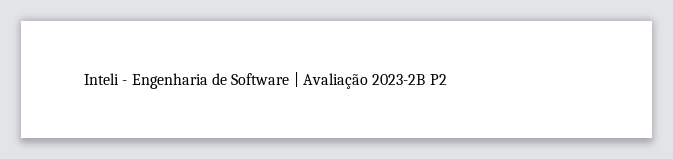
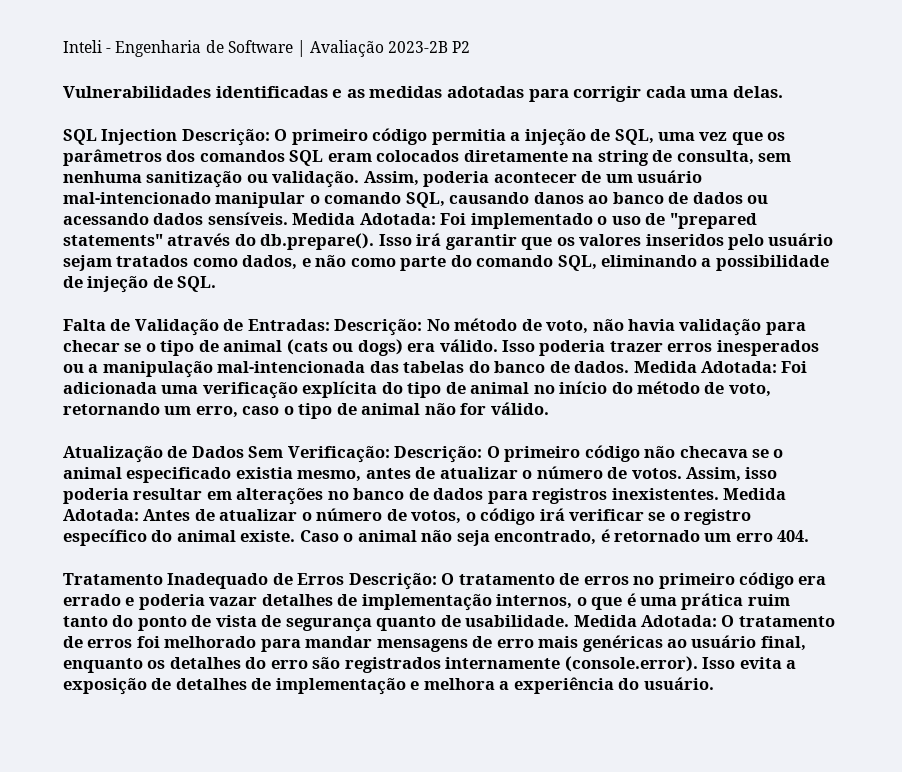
(447, 79) none -> [63,86,783,102] [63,128,786,146] [63,149,792,166] [63,170,703,188] [63,192,769,208] [63,212,757,229] [63,233,834,250] [63,255,829,271] [63,276,217,293] [63,318,806,336] [63,339,819,356] [63,361,808,378] [63,381,771,399] [63,402,549,419] [63,445,784,463] [63,466,778,483] [63,488,787,505] [63,508,752,525] [63,529,810,546] [63,572,827,590] [63,593,790,611] [63,615,835,632] [63,635,806,652] [63,656,797,673] [63,677,714,695] // Vulnerabilidades identificadas e as medidas adotadas para corrigir cada uma delas. // SQL Injection Descrição: O primeiro código permitia a injeção de SQL, uma vez que os parâmetros dos comandos SQL eram colocados diretamente na string de consulta, sem nenhuma sanitização ou validação. Assim, poderia acontecer de um usuário mal-intencionado manipular o comando SQL, causando danos ao banco de dados ou acessando dados sensíveis. Medida Adotada: Foi implementado o uso de "prepared statements" através do db.prepare(). Isso irá garantir que os valores inseridos pelo usuário sejam tratados como dados, e não como parte do comando SQL, eliminando a possibilidade de injeção de SQL. // Falta de Validação de Entradas: Descrição: No método de voto, não havia validação para checar se o tipo de animal (cats ou dogs) era válido. Isso poderia trazer erros inesperados ou a manipulação mal-intencionada das tabelas do banco de dados. Medida Adotada: Foi adicionada uma verificação explícita do tipo de animal no início do método de voto, retornando um erro, caso o tipo de animal não for válido. // Atualização de Dados Sem Verificação: Descrição: O primeiro código não checava se o animal especificado existia mesmo, antes de atualizar o número de votos. Assim, isso poderia resultar em alterações no banco de dados para registros inexistentes. Medida Adotada: Antes de atualizar o número de votos, o código irá verificar se o registro específico do animal existe. Caso o animal não seja encontrado, é retornado um erro 404. // Tratamento Inadequado de Erros Descrição: O tratamento de erros no primeiro código era errado e poderia vazar detalhes de implementação internos, o que é uma prática ruim tanto do ponto de vista de segurança quanto de usabilidade. Medida Adotada: O tratamento de erros foi melhorado para mandar mensagens de erro mais genéricas ao usuário final, enquanto os detalhes do erro são registrados internamente (console.error). Isso evita a exposição de detalhes de implementação e melhora a experiência do usuário.

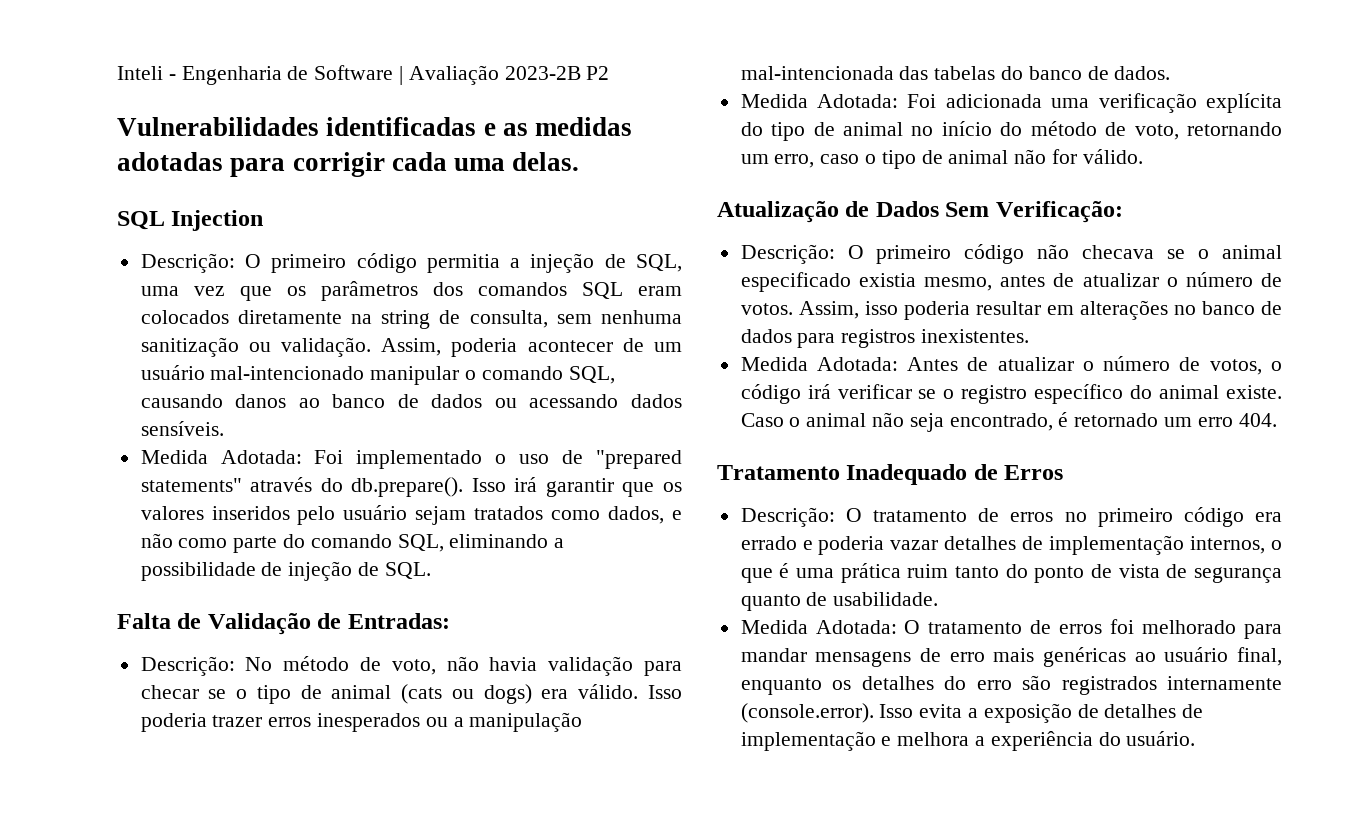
(178, 137) none -> (264, 220) //
(288, 218) none -> (224, 428) //
(330, 325) none -> (450, 621) //
(630, 367) none -> (1171, 73) //
(390, 454) none -> (1123, 212) //
(719, 494) none -> (1030, 336) //
(345, 579) none -> (1064, 472) //
(570, 621) none -> (939, 599) //

